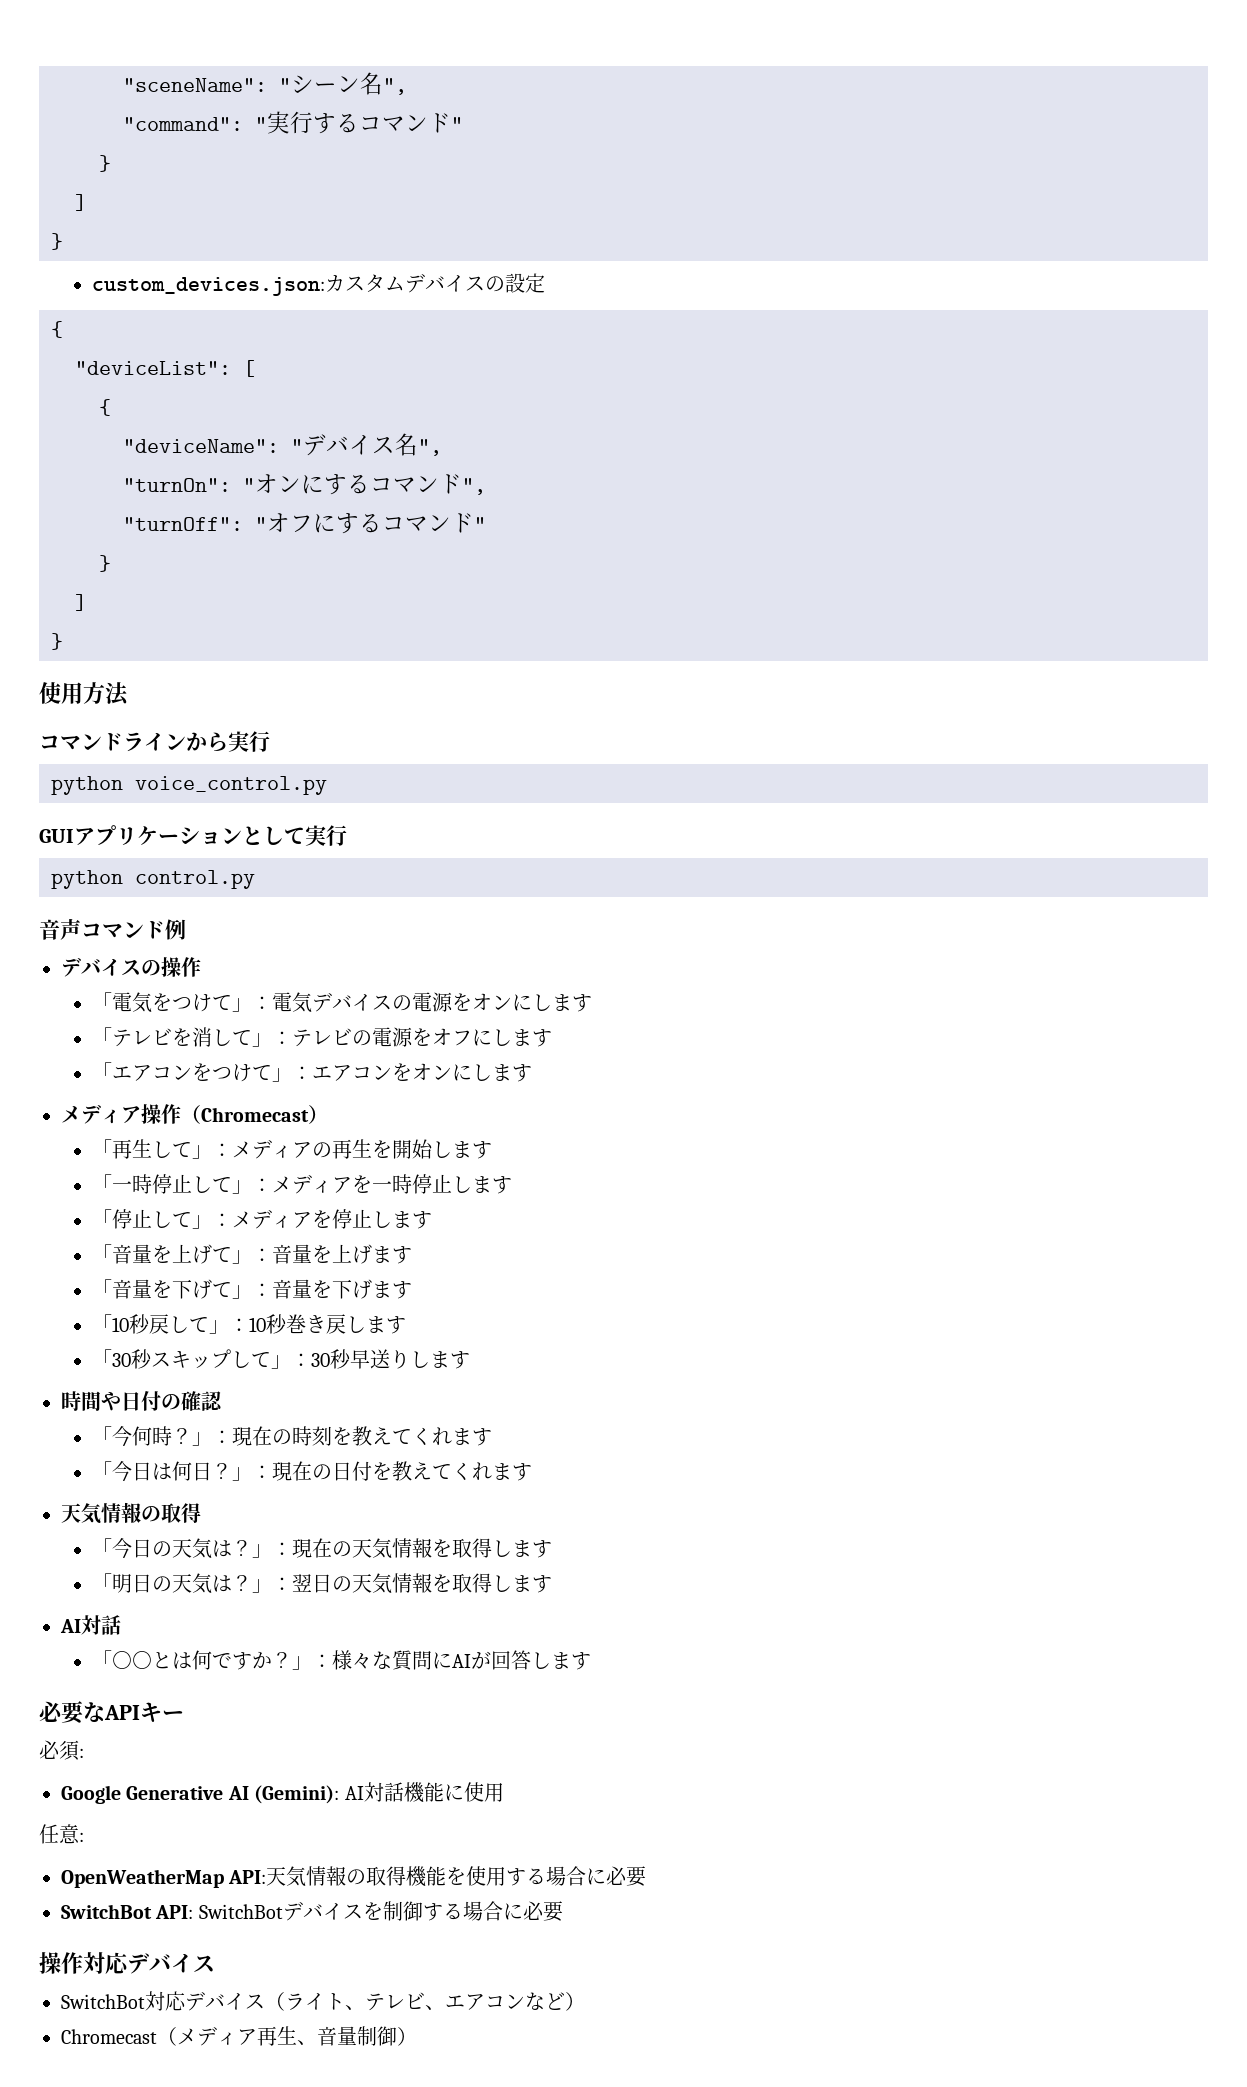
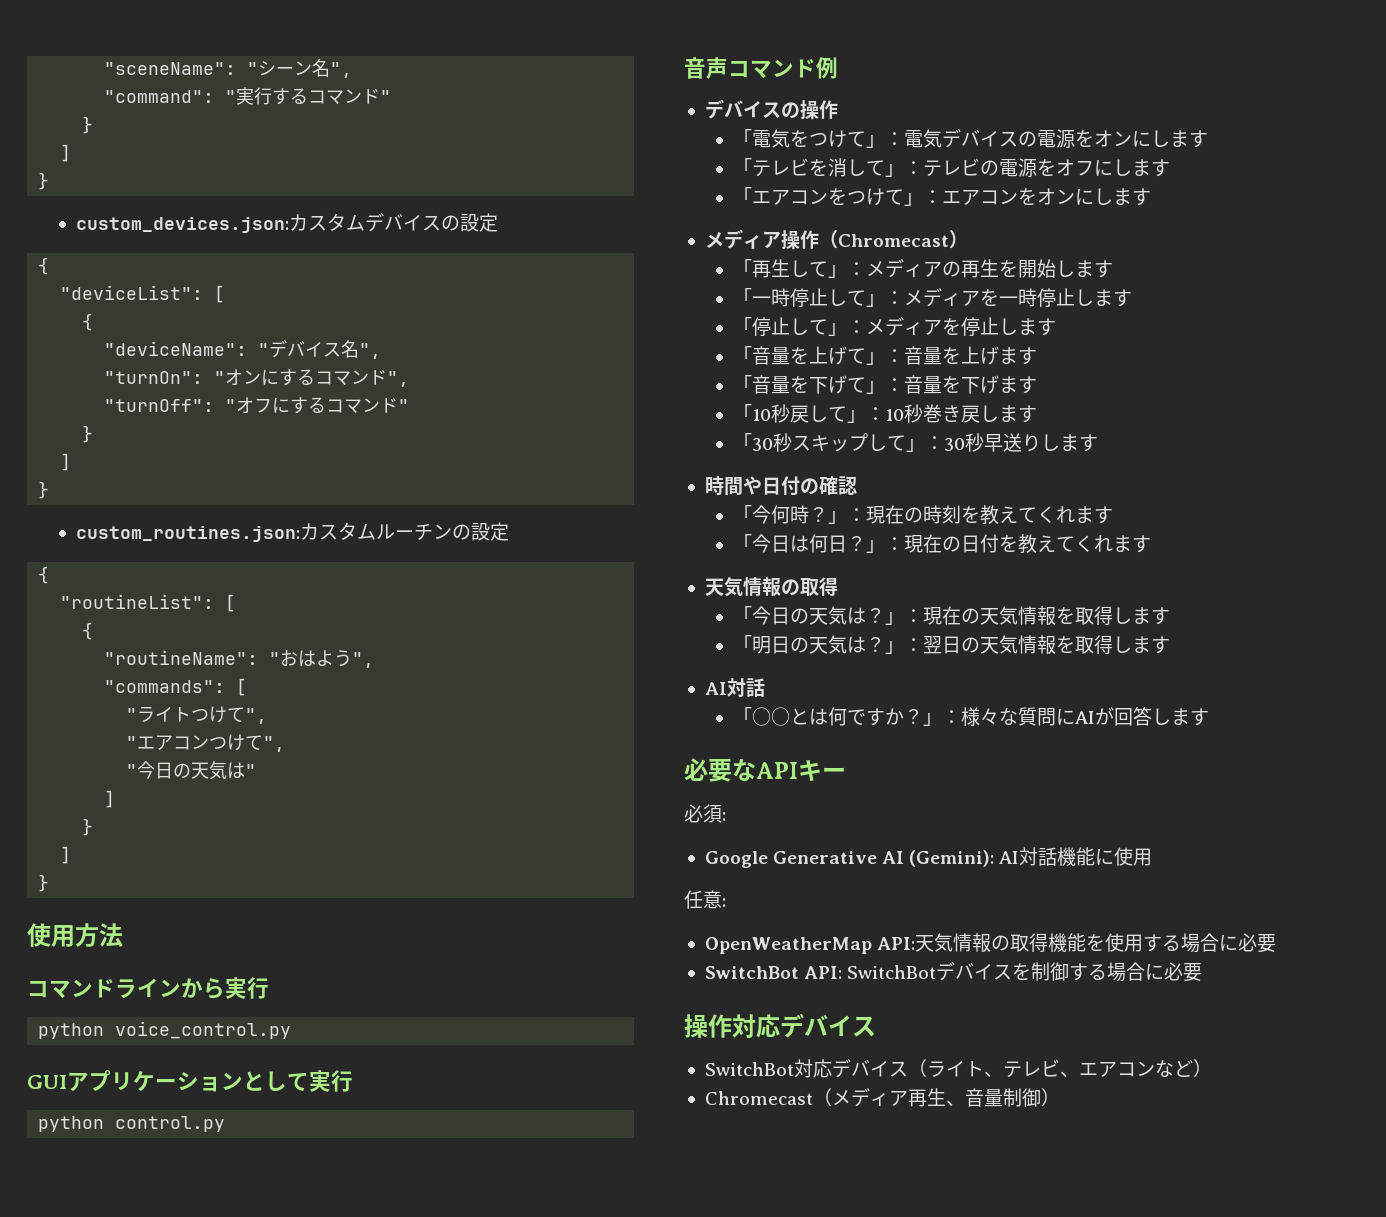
(63, 641) none -> [75,522,509,542] [38,566,50,584] [60,594,237,612] [82,622,94,640] [104,650,375,668] [104,678,248,696] [126,706,268,724] [126,734,286,752] [126,761,257,780] [104,790,116,808] [82,818,94,836] [60,846,72,864] [38,874,50,892] // custom_routines.json:カスタムルーチンの設定 // { // "routineList": [ // { // "routineName": "おはよう", // "commands": [ // "ライトつけて", // "エアコンつけて", // "今日の天気は" // ] // } // ] // }

